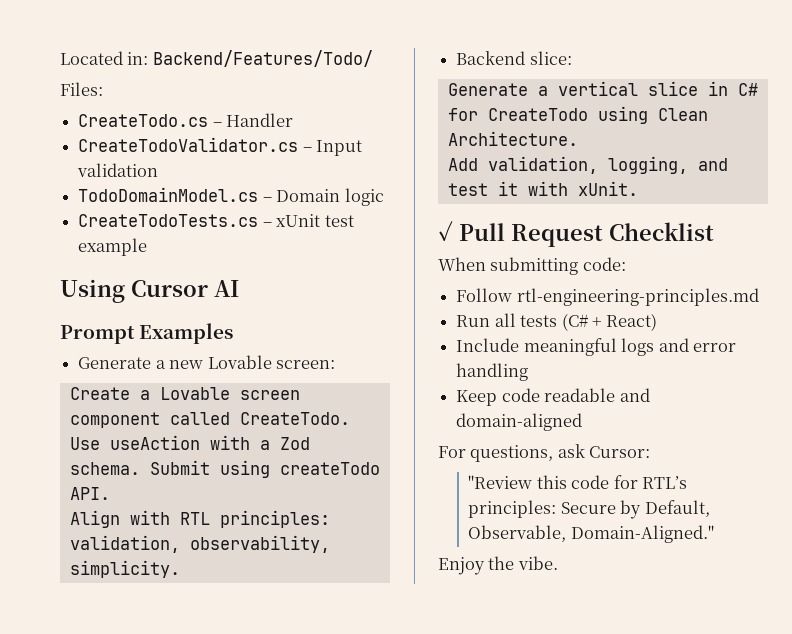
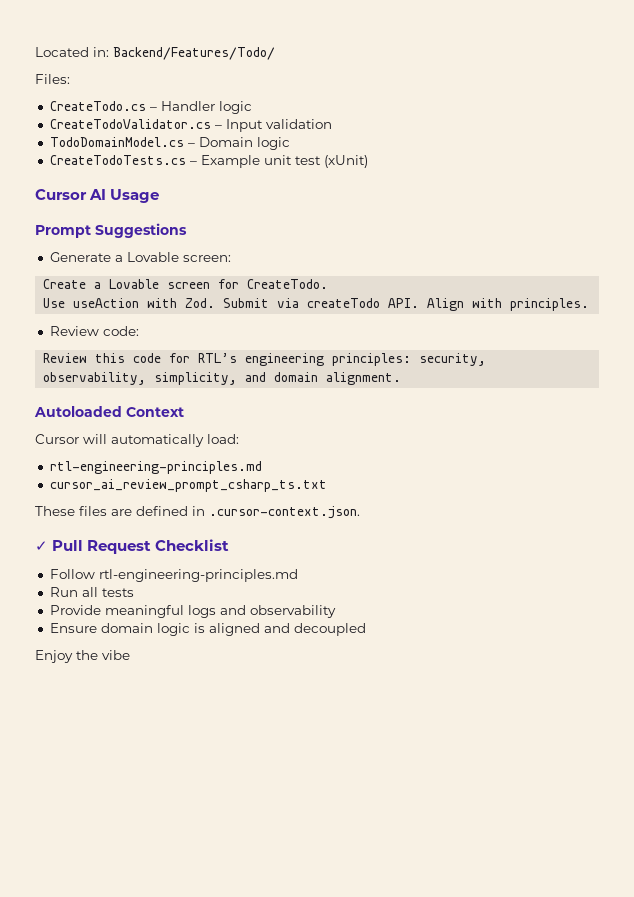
(294, 120) none -> [218,101,252,114] logic
[276,214,354,227] [78,238,148,256] [60,279,125,303] xUnit test example // Using -> [200,155,368,168] Example unit test (xUnit) //
(239, 288) none -> [110,189,160,203] Usage
[139,323,234,344] [78,357,204,369] Examples // Generate a new -> [95,223,187,238] [49,252,123,262] Suggestions // Generate a
[69,412,230,428] component called -> [218,279,240,289] for
[259,437,310,450] [69,460,270,478] a Zod schema. Submit using -> [185,298,300,308] Zod. Submit via
(110, 493) // -> (420, 303) none
[179,510,330,528] [69,535,330,553] [69,560,180,578] [456,51,572,65] [447,81,758,96] [447,106,708,124] [447,131,578,146] [447,156,728,174] [447,181,638,196] RTL principles: validation, observability, simplicity. // Backend slice: // Generate a vertical slice in C# for CreateTodo using Clean Architecture. // Add validation, logging, and test it with xUnit. -> [510,298,590,311] [49,326,139,336] [43,353,487,366] [43,372,402,385] [34,406,184,417] [35,434,239,447] [49,461,262,474] [49,479,327,492] [35,506,360,519] principles. // Review code: // Review this code for RTL’s engineering principles: security, observability, simplicity, and domain alignment. // Autoloaded Context // Cursor will automatically load: // rtl-engineering-principles.md // cursor_ai_review_prompt_csharp_ts.txt // These files are defined in .cursor-context.json.
[438,257,626,275] // When submitting code: -> (230, 545) none
[561,313,658,331] [456,338,736,356] [456,363,529,381] [456,388,650,406] [456,413,583,431] [438,444,651,462] [468,475,688,489] [468,500,710,519] [468,525,714,543] (C# + React) // Include meaningful logs and error handling // Keep code readable and domain-aligned // For questions, ask Cursor: // "Review this code for RTL’s principles: Secure by Default, Observable, Domain-Aligned." -> [49,605,336,618] [49,623,366,636] // Provide meaningful logs and observability // Ensure domain logic is aligned and decoupled
[517,556,558,570] vibe. -> [102,650,130,660] vibe

